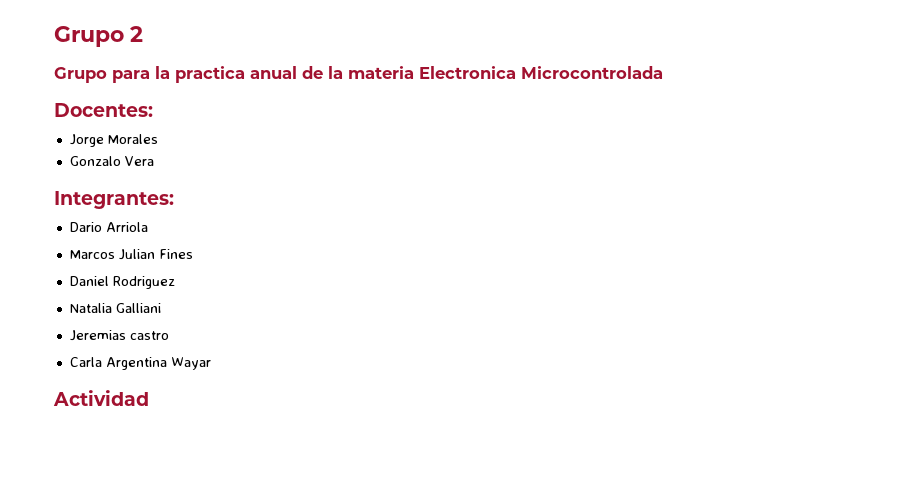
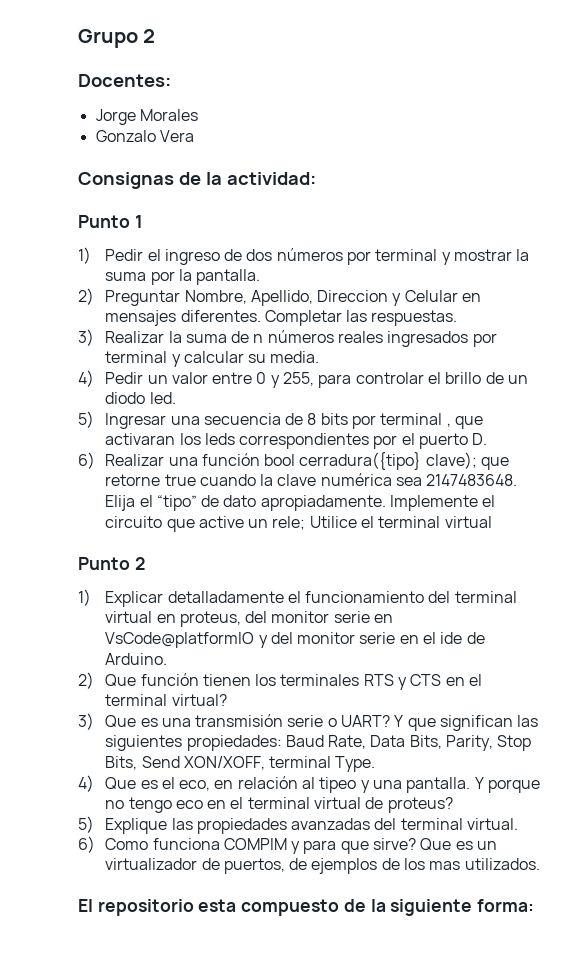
[54,66,663,83] // Grupo para la practica anual de la materia Electronica Microcontrolada -> (156, 36) none
[54,191,174,209] [69,222,148,232] [69,249,193,260] [69,276,175,289] [69,303,161,313] [69,330,169,341] [69,357,211,370] [53,390,149,406] Integrantes: // Dario Arriola // Marcos Julian Fines // Daniel Rodriguez // Natalia Galliani // Jeremias castro // Carla Argentina Wayar // Actividad -> [78,172,316,189] [78,215,143,228] [78,247,530,265] [105,269,261,285] [78,288,482,306] [105,310,458,326] [78,329,497,347] [105,351,320,367] [78,370,529,388] [105,392,176,404] [78,411,484,429] [105,433,488,449] [78,452,510,470] [105,473,518,486] [105,495,496,511] [105,516,492,532] [78,557,145,570] [78,589,517,607] [105,611,394,627] [105,632,485,648] [105,653,168,665] [78,672,483,690] [105,694,227,706] [78,713,539,731] [105,735,532,751] [105,756,376,772] [78,775,541,793] [105,797,453,813] [78,816,519,834] [78,836,498,854] [105,858,540,874] [78,899,535,916] Consignas de la actividad: // Punto 1 // 1) Pedir el ingreso de dos números por terminal y mostrar la suma por la pantalla. // 2) Preguntar Nombre, Apellido, Direccion y Celular en mensajes diferentes. Completar las respuestas. // 3) Realizar la suma de n números reales ingresados por terminal y calcular su media. // 4) Pedir un valor entre 0 y 255, para controlar el brillo de un diodo led. // 5) Ingresar una secuencia de 8 bits por terminal , que activaran los leds correspondientes por el puerto D. // 6) Realizar una función bool cerradura({tipo} clave); que retorne true cuando la clave numérica sea 2147483648. Elija el “tipo” de dato apropiadamente. Implemente el circuito que active un rele; Utilice el terminal virtual // Punto 2 // 1) Explicar detalladamente el funcionamiento del terminal virtual en proteus, del monitor serie en VsCode@platformIO y del monitor serie en el ide de Arduino. // 2) Que función tienen los terminales RTS y CTS en el terminal virtual? // 3) Que es una transmisión serie o UART? Y que significan las siguientes propiedades: Baud Rate, Data Bits, Parity, Stop Bits, Send XON/XOFF, terminal Type. // 4) Que es el eco, en relación al tipeo y una pantalla. Y porque no tengo eco en el terminal virtual de proteus? // 5) Explique las propiedades avanzadas del terminal virtual. // 6) Como funciona COMPIM y para que sirve? Que es un virtualizador de puertos, de ejemplos de los mas utilizados. // El repositorio esta compuesto de la siguiente forma:

